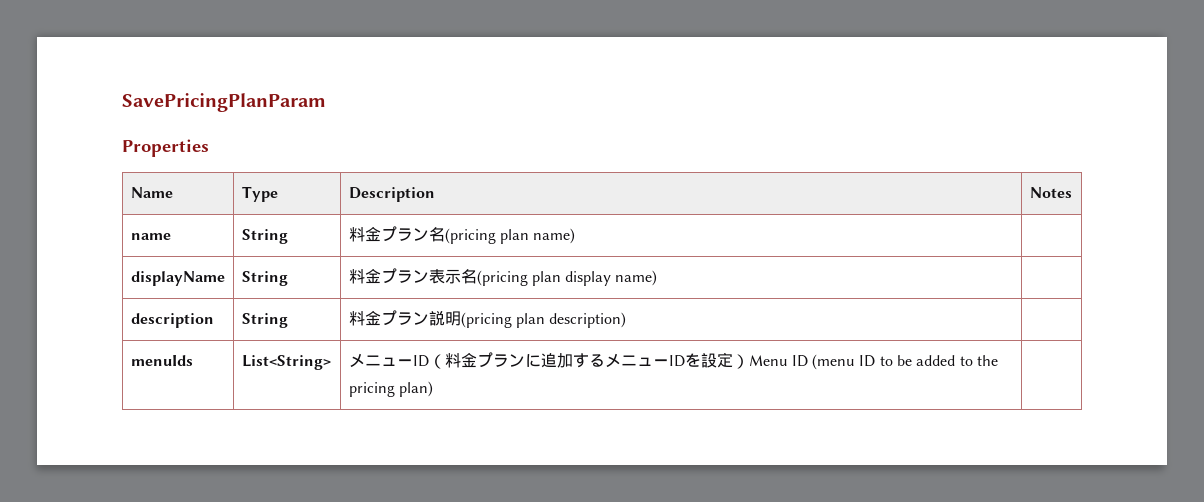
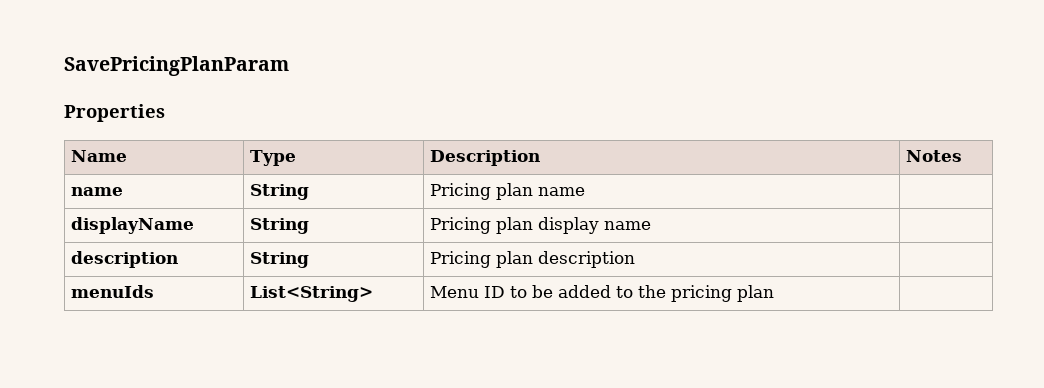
[348,226,576,244] [130,271,225,286] [241,271,288,286] [348,268,528,286] 料金プラン名(pricing plan name) | // displayName | String | 料金プラン表示名(pricing -> [429,183,585,200] [70,217,194,234] [249,218,309,234] [429,217,491,234] Pricing plan name | // displayName | String | Pricing
[615,270,658,286] name) -> [603,221,651,230] name
[348,310,627,328] [130,355,193,366] [241,355,331,370] [348,352,856,370] 料金プラン説明(pricing plan description) | // menuIds | List<String> | メニューID（料金プランに追加するメニューIDを設定）Menu ID (menu -> [429,251,635,268] [70,285,154,298] [249,286,373,302] [429,286,479,298] Pricing plan description | // menuIds | List<String> | Menu
[398,381,433,397] plan) -> [736,285,774,302] plan

